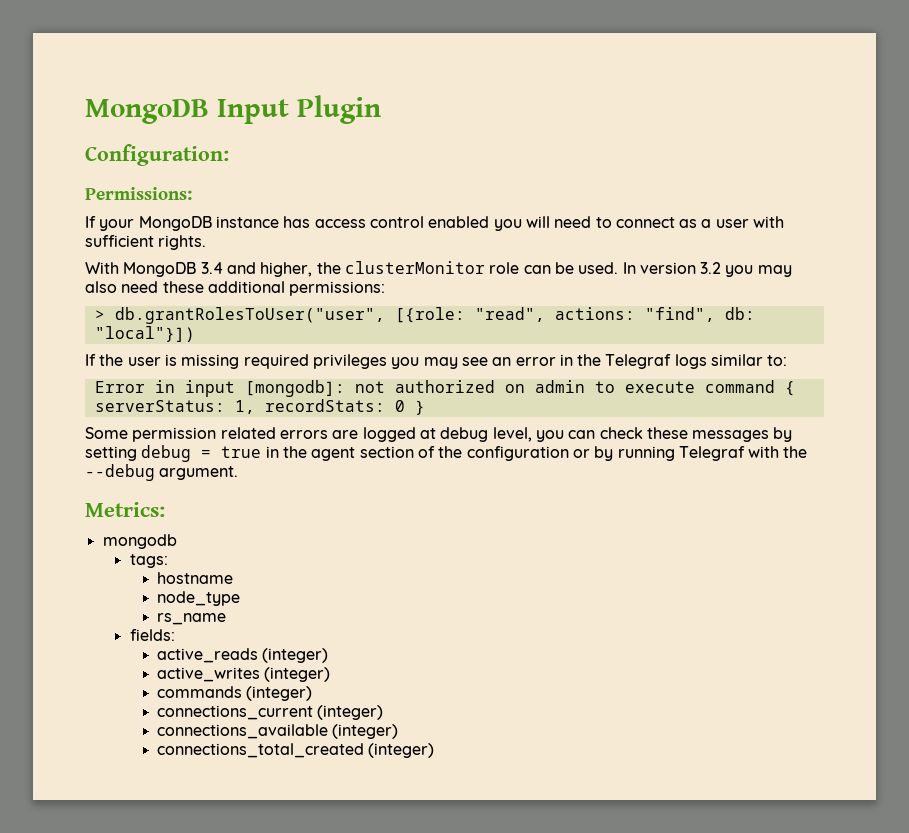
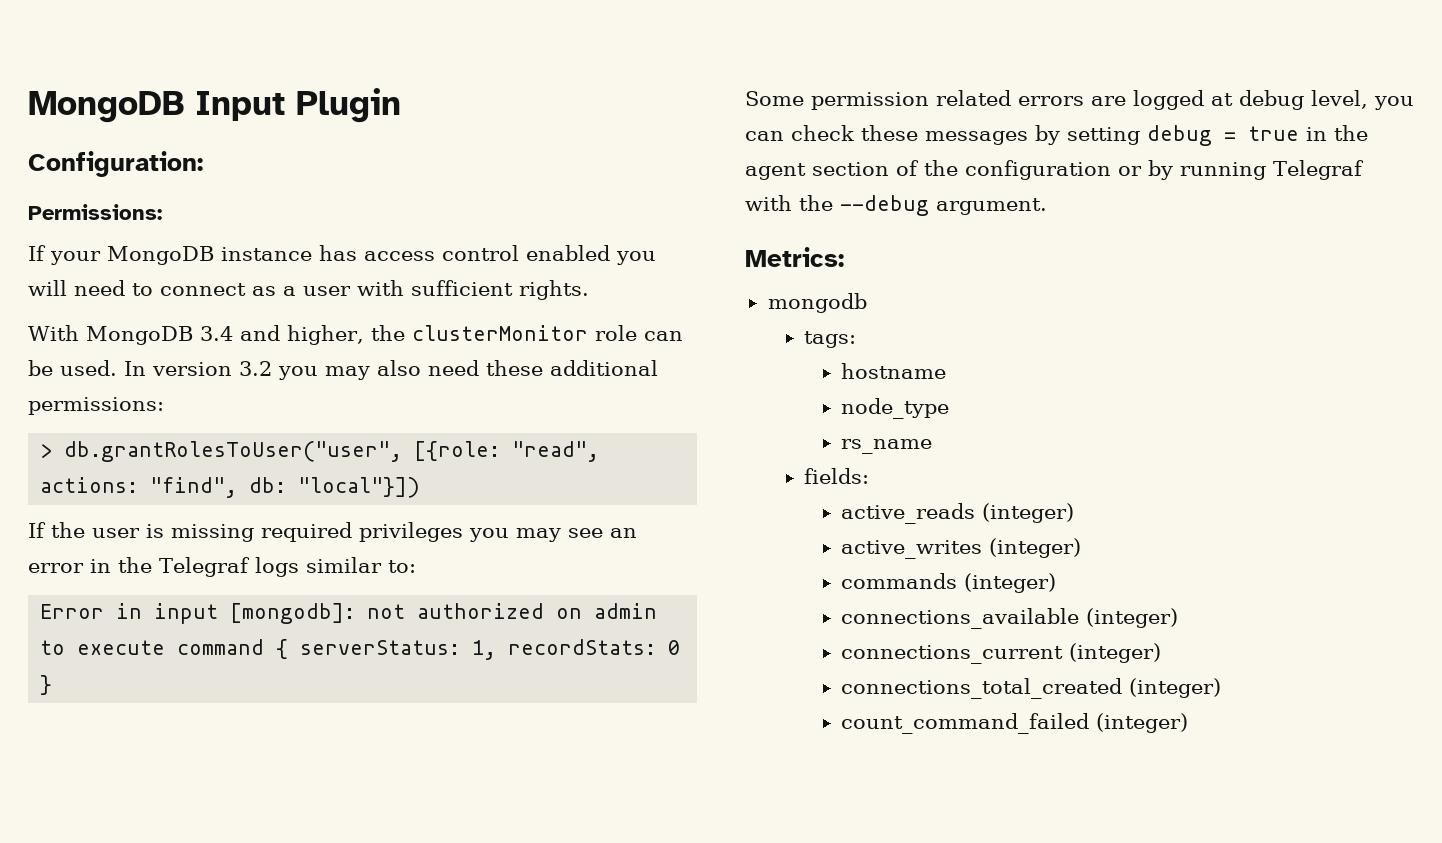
[156,705,384,720] [156,724,328,739] connections_current (integer) // connections_available -> [841,608,1179,629] [841,645,1064,664] connections_available (integer) // connections_current
(435, 750) none -> [841,713,1189,734] // count_command_failed (integer)

